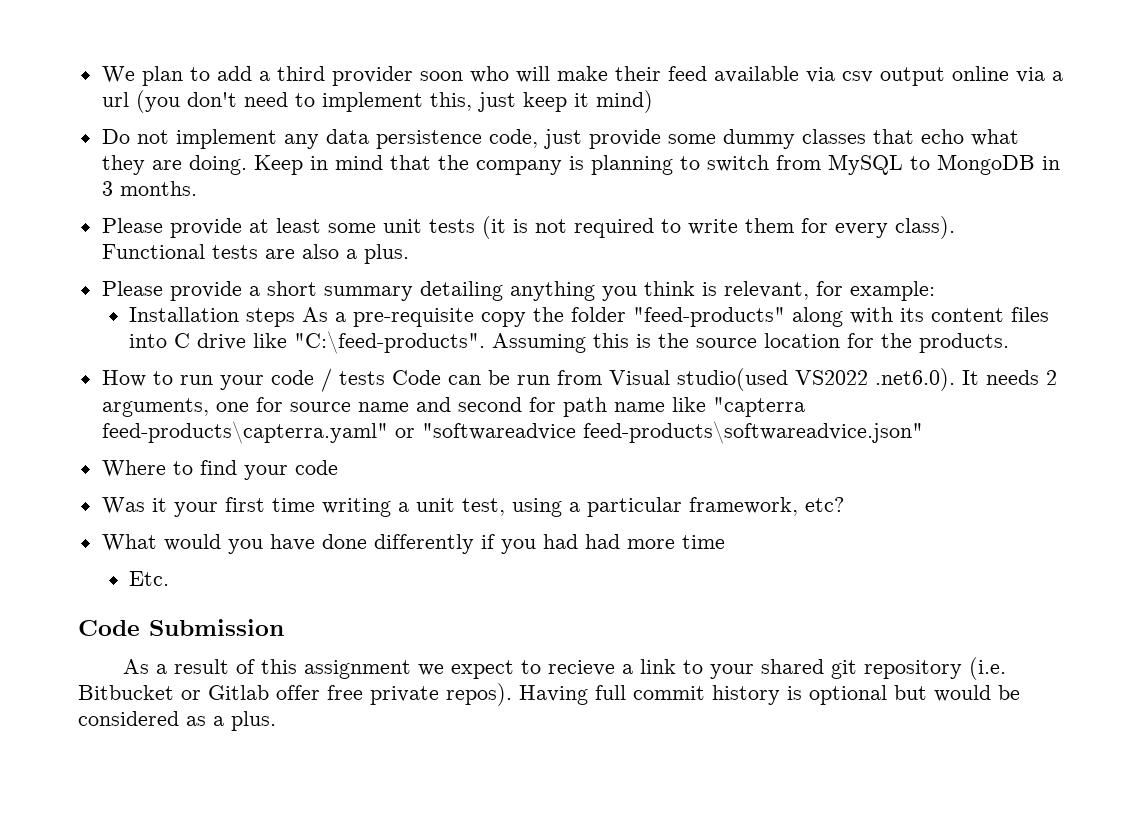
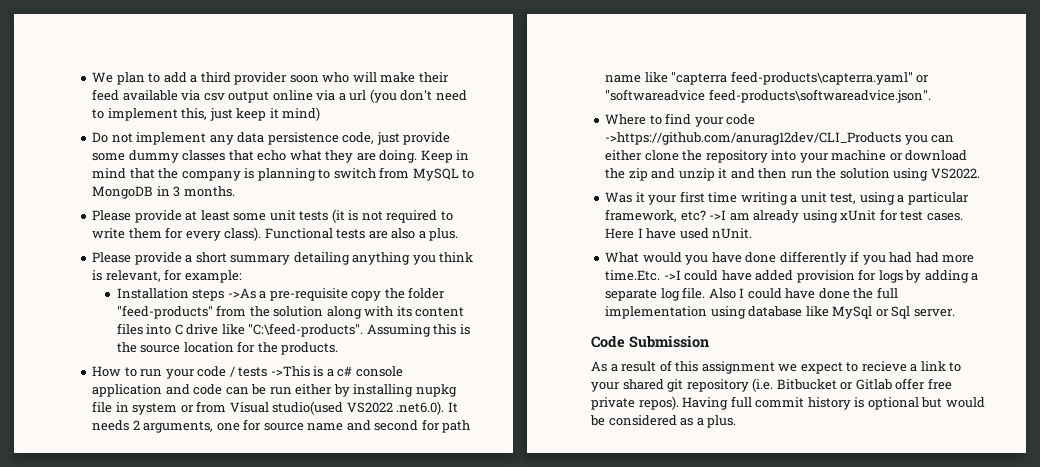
[302,307,329,322] As -> [227,288,256,299] ->As
(786, 317) none -> [216,305,324,317] from the solution
[391,370,550,385] Code can be run -> [270,366,403,377] [92,384,457,397] [92,401,194,415] ->This is a c# console application and code can be run either by installing nupkg file in system or
[582,421,923,444] feed-products\softwareadvice.json" -> [708,89,931,103] feed-products\softwareadvice.json".
(338, 467) none -> [605,132,955,145] [605,150,968,163] [605,168,980,181] ->https://github.com/anurag12dev/CLI_Products you can either clone the repository into your machine or download the zip and unzip it and then run the solution using VS2022.
(844, 504) none -> [709,209,963,223] [605,228,753,239] ->I am already using xUnit for test cases. Here I have used nUnit.
[681,535,725,549] [129,571,170,586] time // Etc. -> [605,269,979,283] [605,287,898,301] [605,306,955,319] time.Etc. ->I could have added provision for logs by adding a separate log file. Also I could have done the full implementation using database like MySql or Sql server.

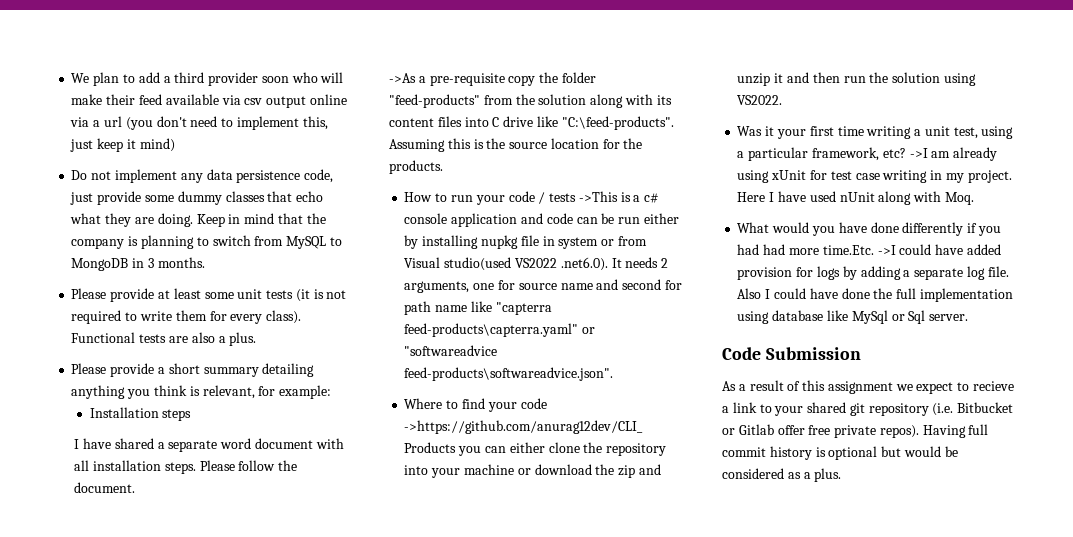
(225, 295) none -> [74,438,344,452] [74,460,298,474] [74,482,136,493] // I have shared a separate word document with all installation steps. Please follow the document. //
[926,213,963,221] [605,228,753,239] cases. Here I have used nUnit. -> [855,170,1012,183] [737,191,974,205] case writing in my project. Here I have used nUnit along with Moq.

